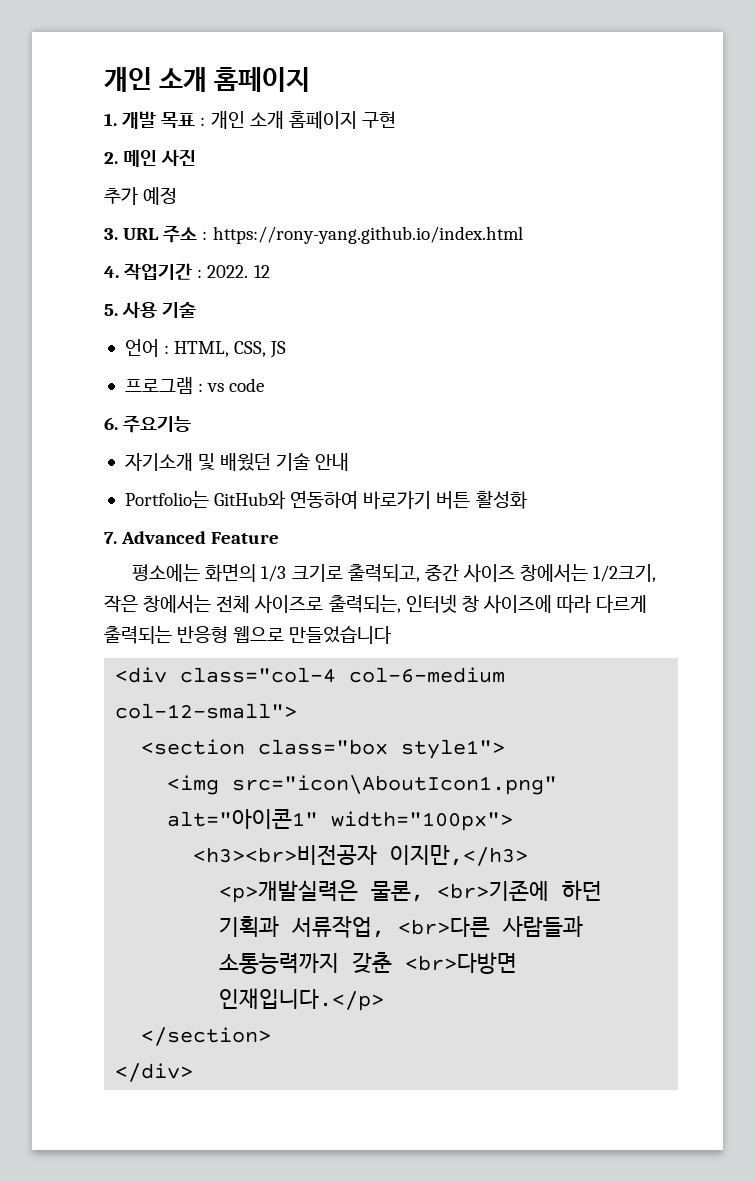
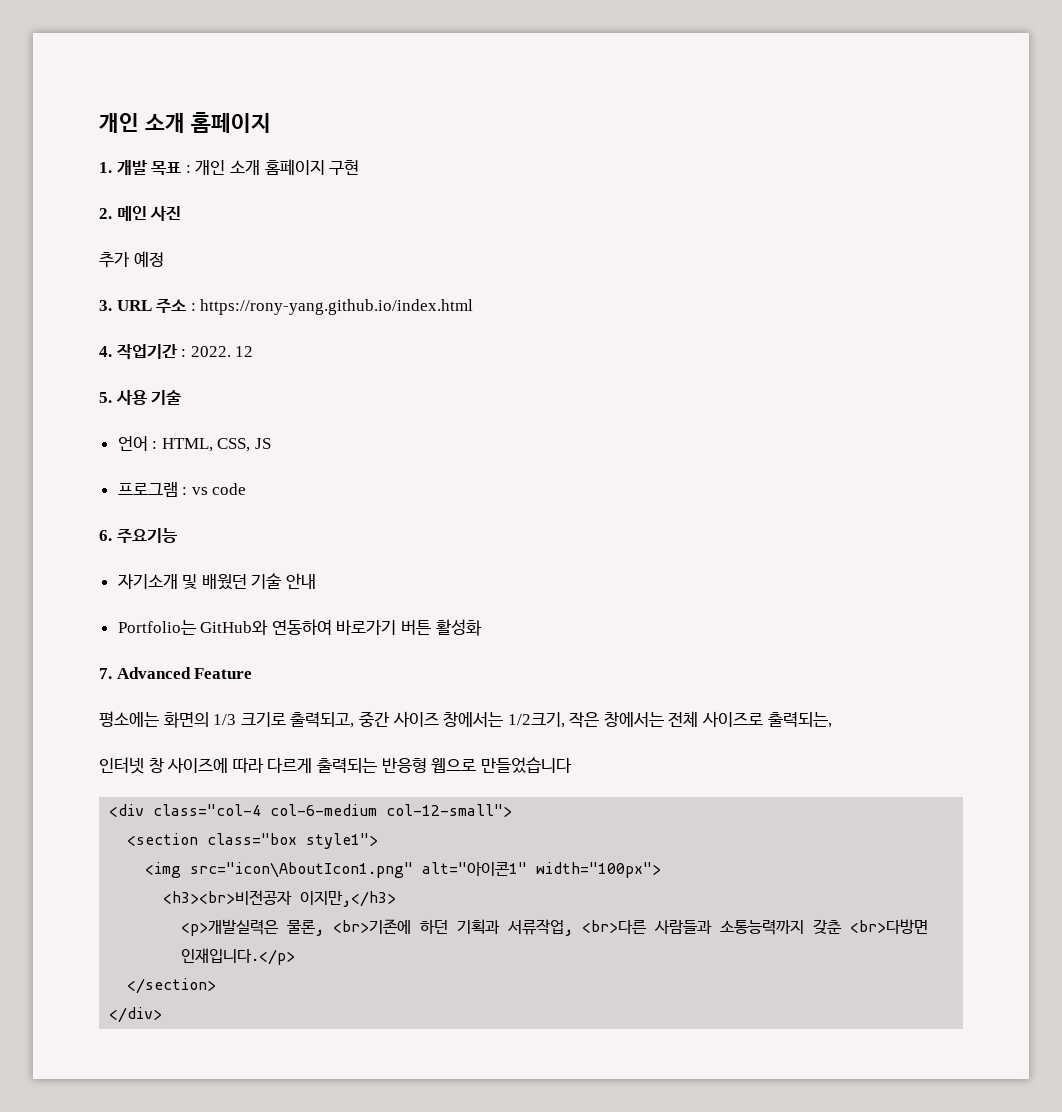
(401, 604) none -> (832, 720) //

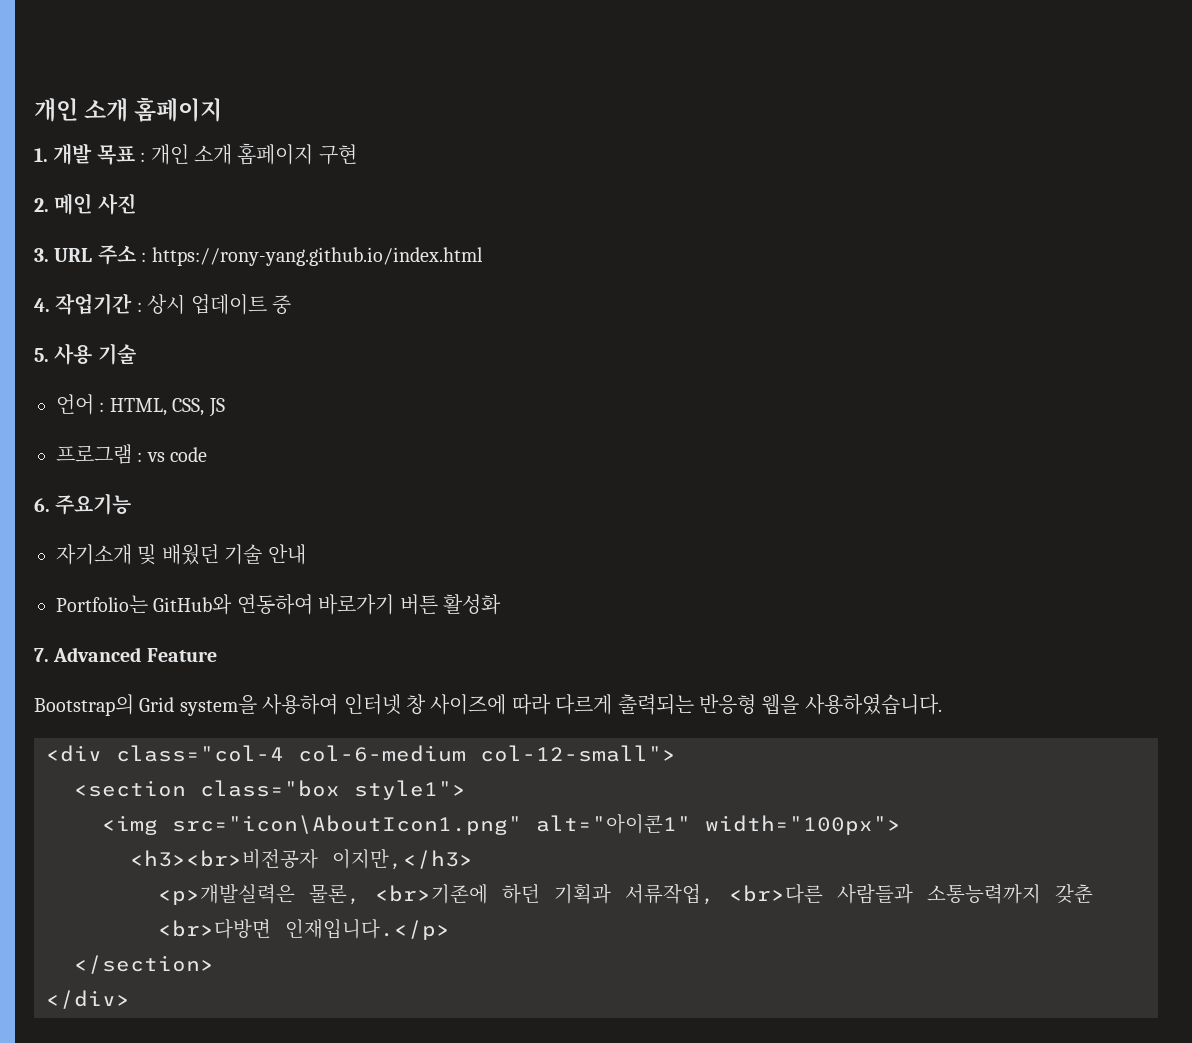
[99,251,164,268] // 추가 예정 -> (136, 204) none
[190,346,254,357] 2022. 12 -> [147,294,291,315] 상시 업데이트 중
[99,711,832,728] 평소에는 화면의 1/3 크기로 출력되고, 중간 사이즈 창에서는 1/2크기, 작은 창에서는 전체 사이즈로 출력되는, // -> [34,694,339,716] Bootstrap의 Grid system을 사용하여
[431,757,572,773] 웹으로 만들었습니다 -> [761,694,942,715] 웹을 사용하였습니다.

